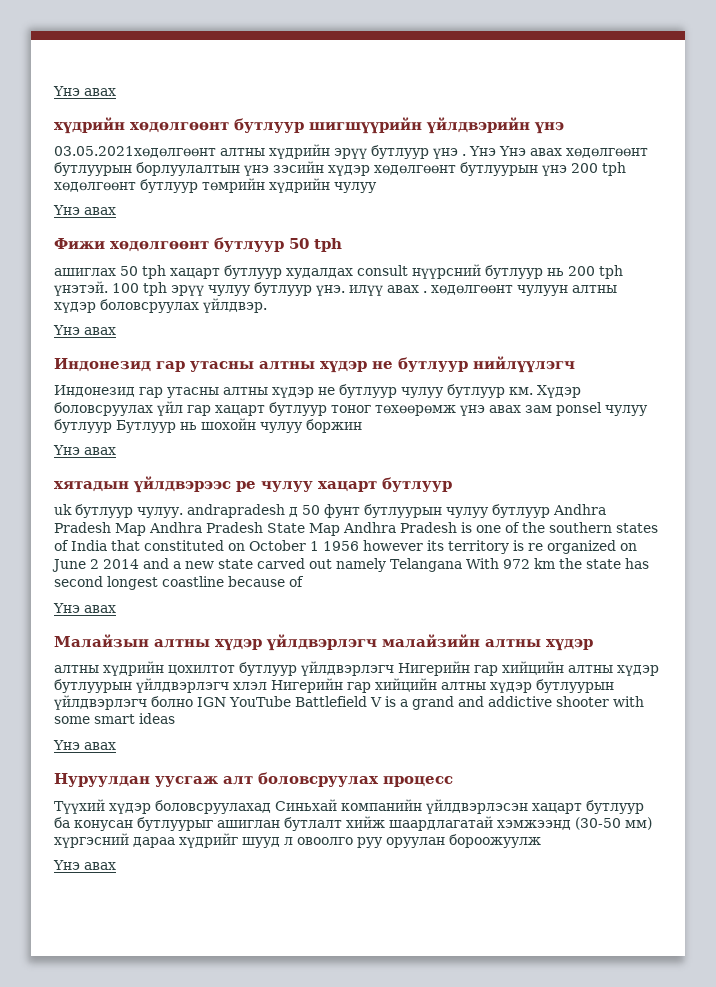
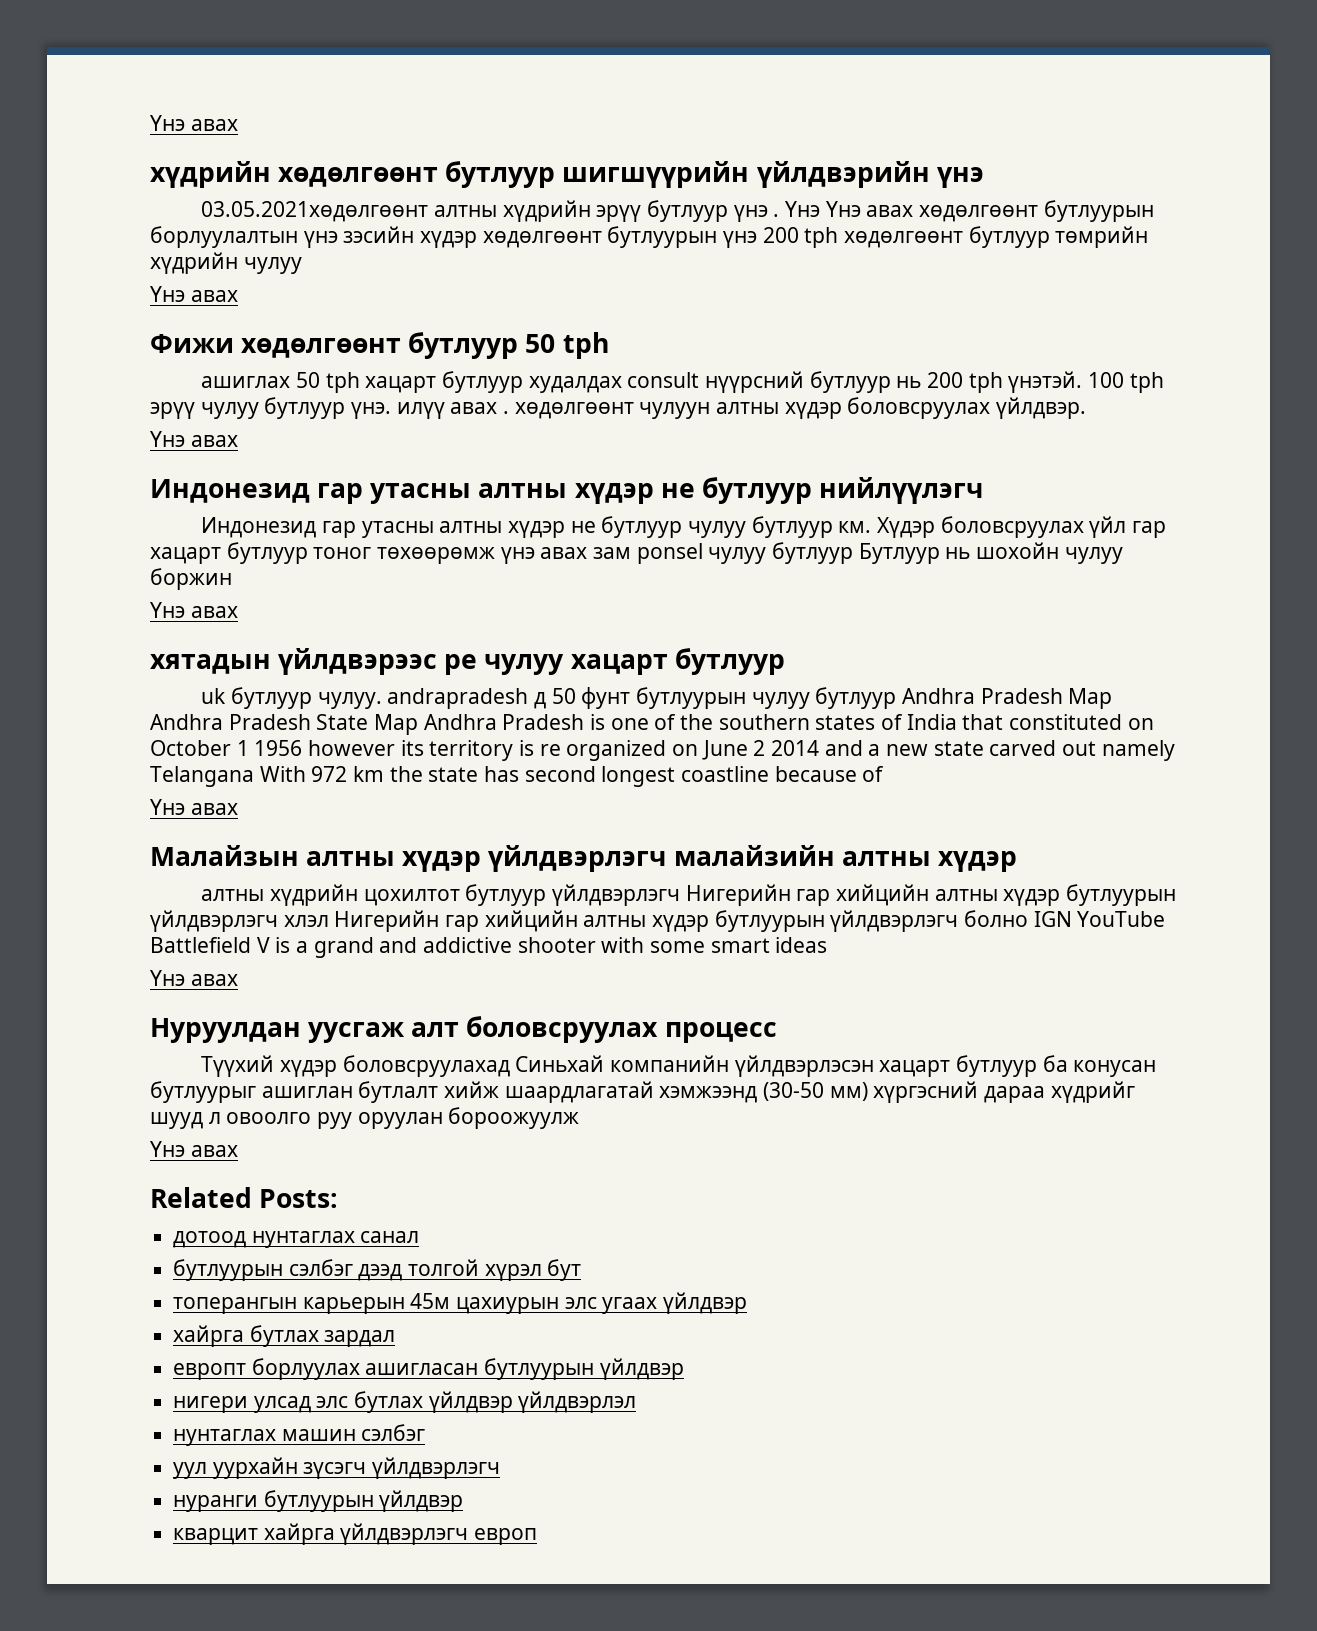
(116, 866) none -> [150,1187,339,1208] [173,1231,420,1248] [173,1259,582,1281] [173,1292,748,1314] [173,1325,396,1347] [173,1358,684,1380] [173,1391,637,1413] [173,1424,426,1446] [173,1457,501,1479] [173,1490,464,1512] [173,1523,538,1545] // Related Posts: // дотоод нунтаглах санал // бутлуурын сэлбэг дээд толгой хүрэл бут // топерангын карьерын 45м цахиурын элс угаах үйлдвэр // хайрга бутлах зардал // европт борлуулах ашигласан бутлуурын үйлдвэр // нигери улсад элс бутлах үйлдвэр үйлдвэрлэл // нунтаглах машин сэлбэг // уул уурхайн зүсэгч үйлдвэрлэгч // нуранги бутлуурын үйлдвэр // кварцит хайрга үйлдвэрлэгч европ

